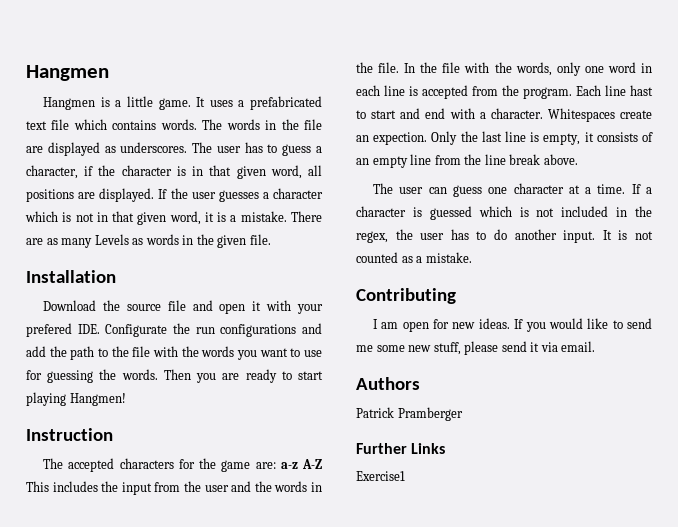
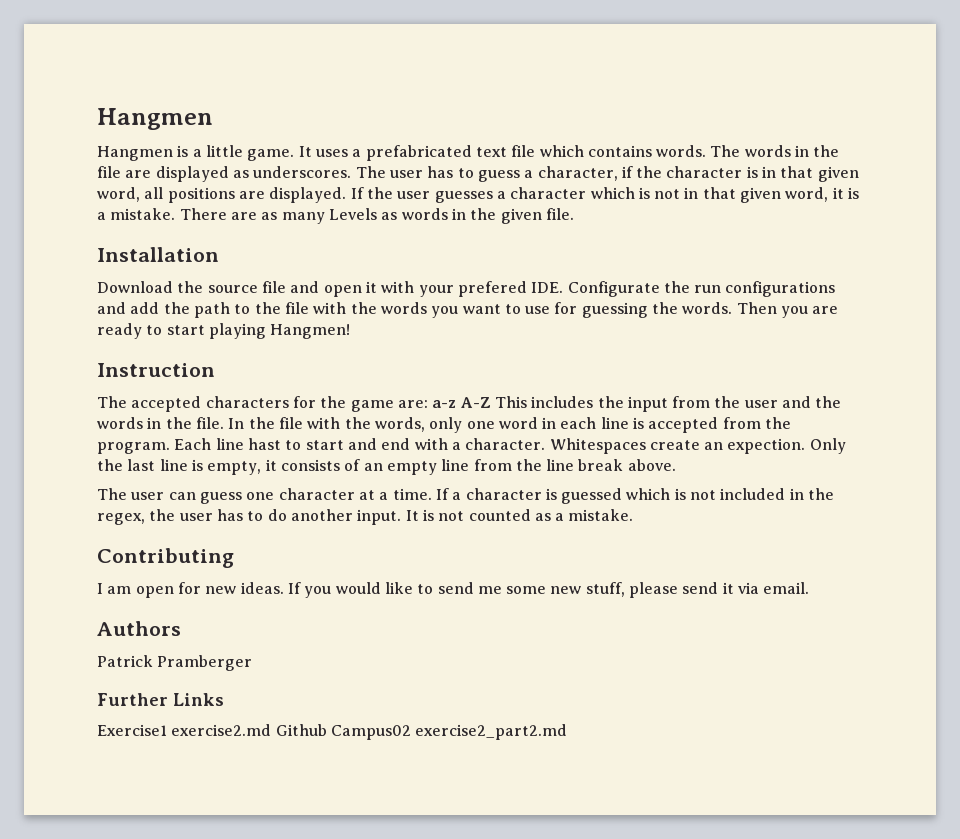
(405, 476) none -> [171,724,568,740] exercise2.md Github Campus02 exercise2_part2.md

